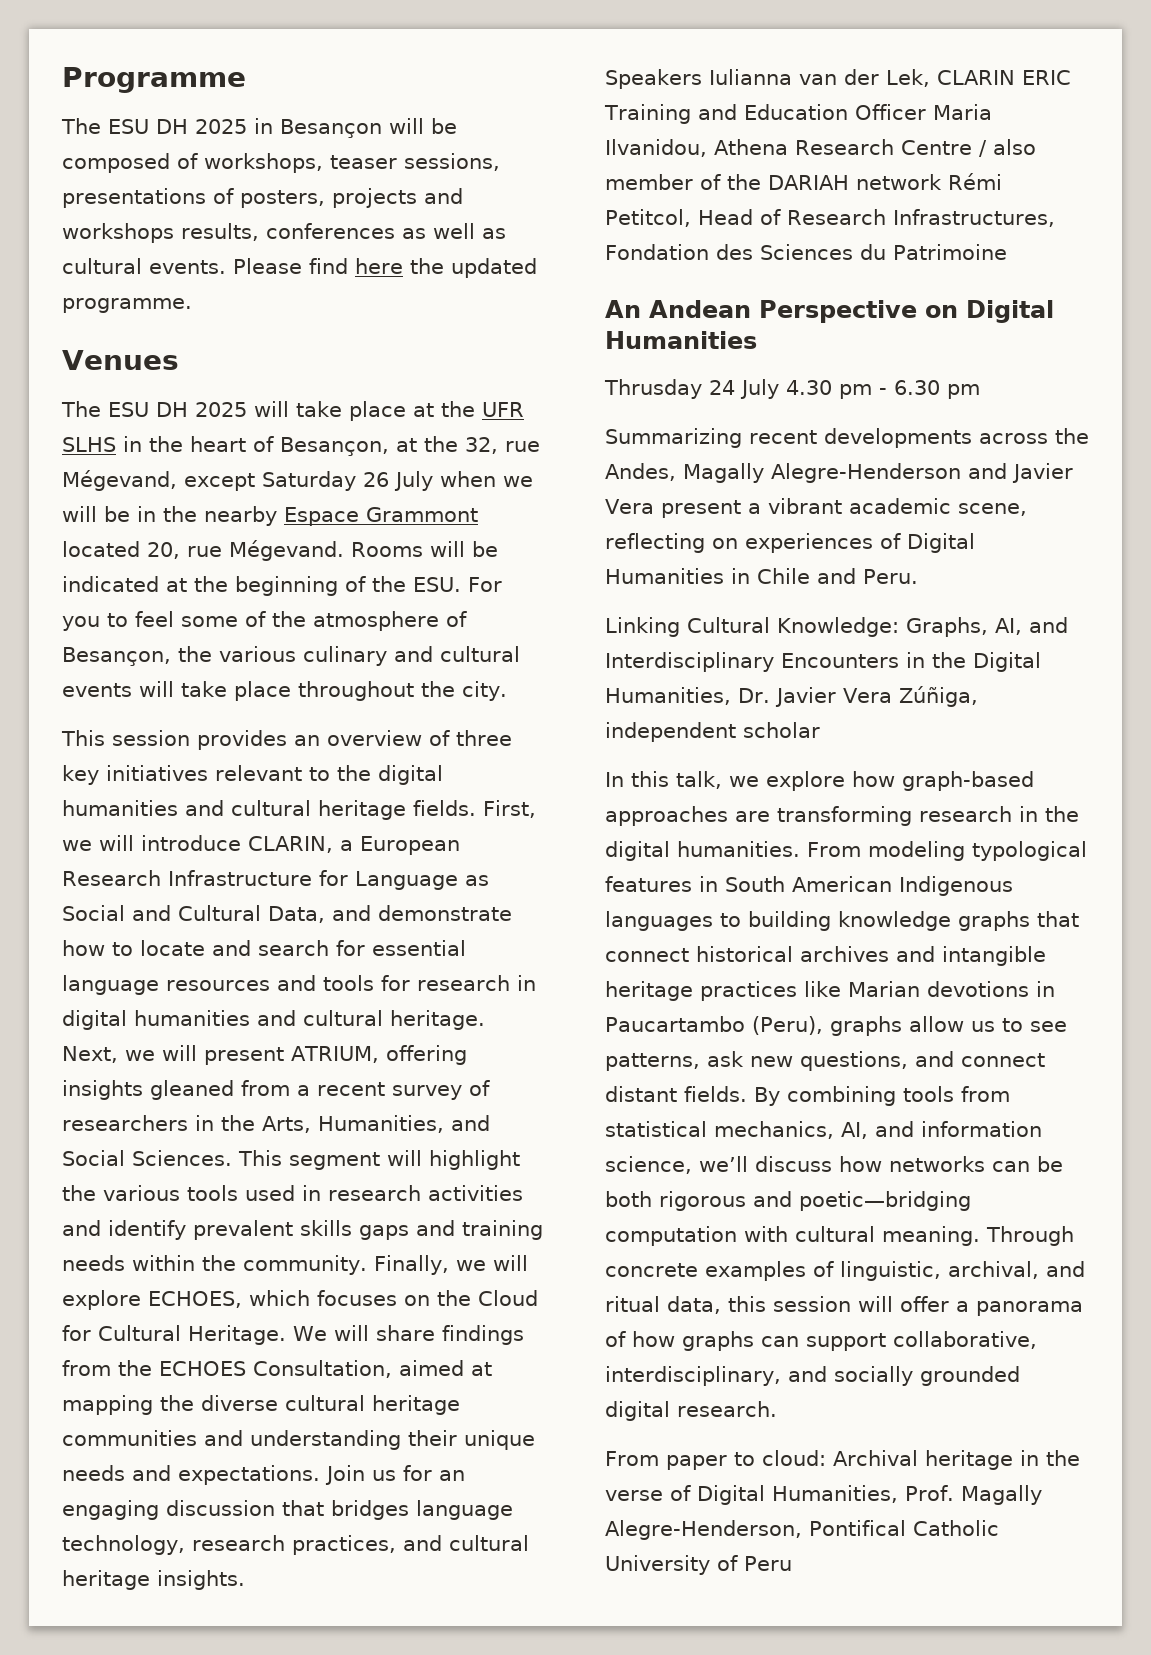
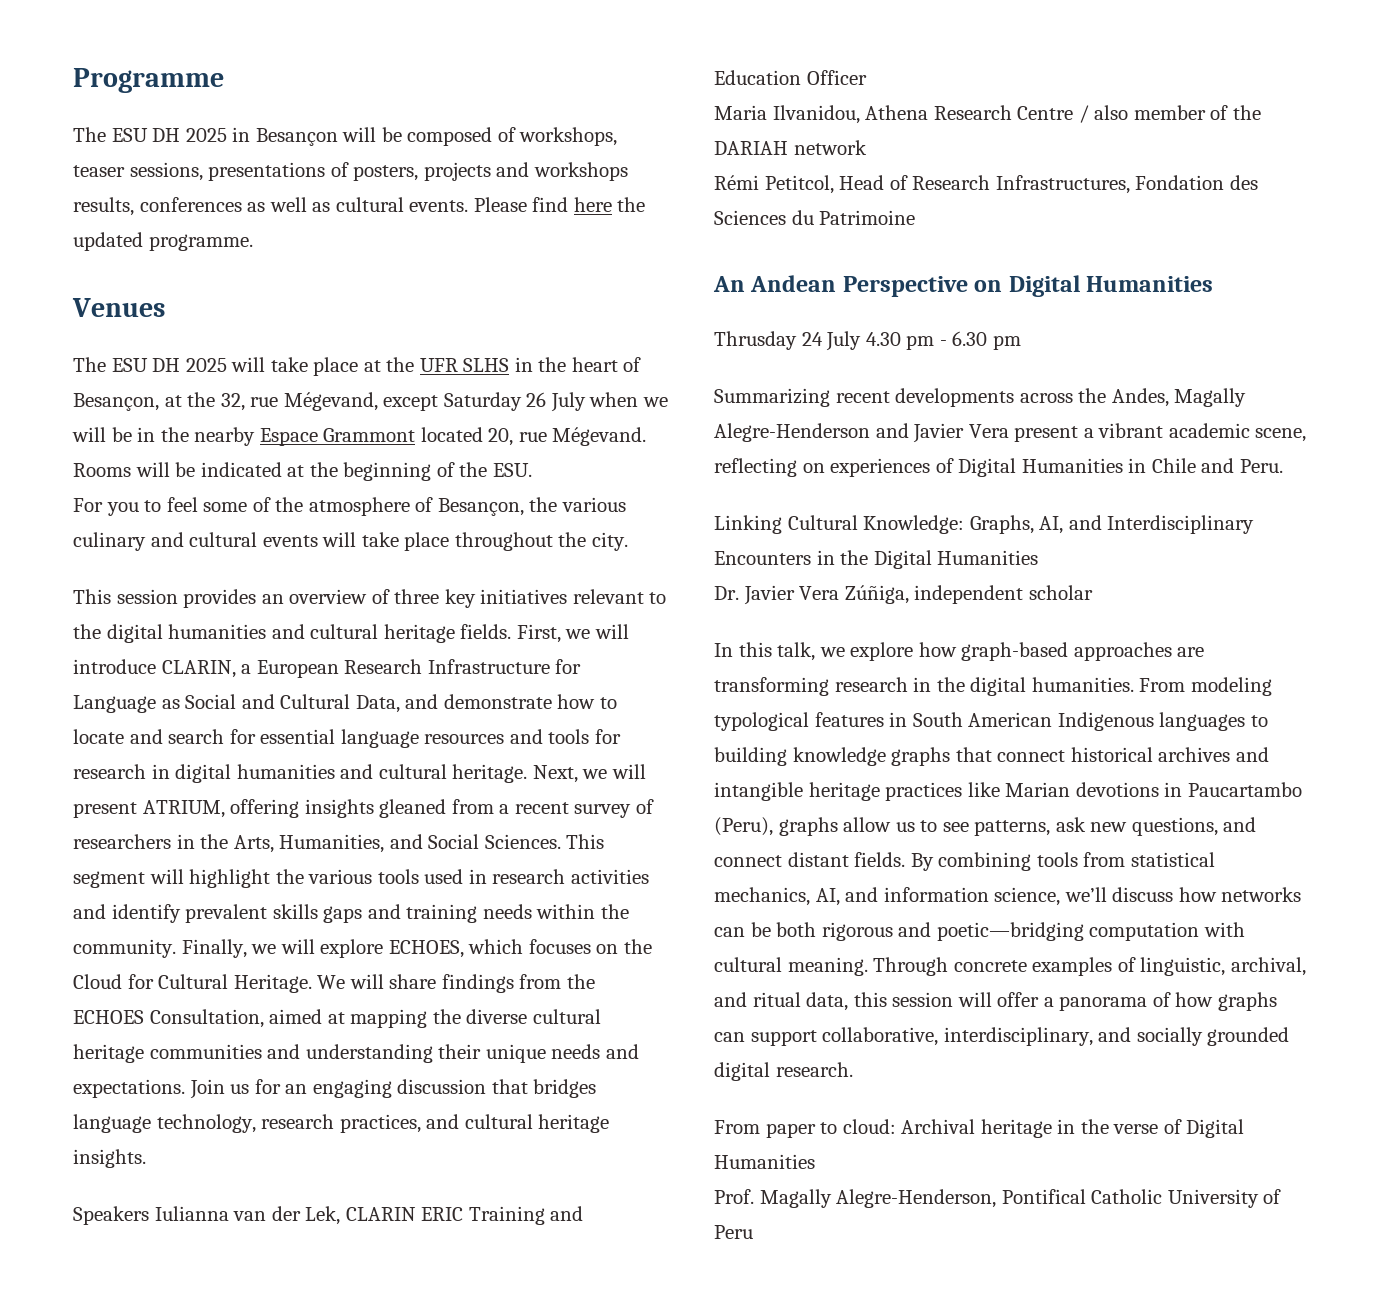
(461, 584) none -> (532, 470) //
(926, 112) none -> (867, 77) //
(942, 182) none -> (867, 147) //
[605,687,731,705] Humanities, -> [937,550,1039,565] Humanities //
[772,1485,898,1503] Humanities, -> [714,1154,815,1169] Humanities //

